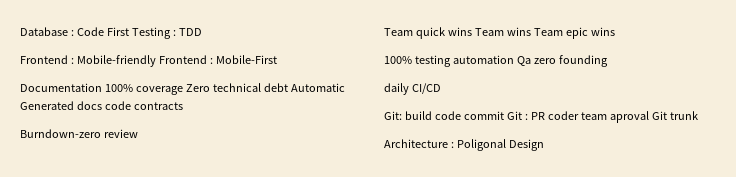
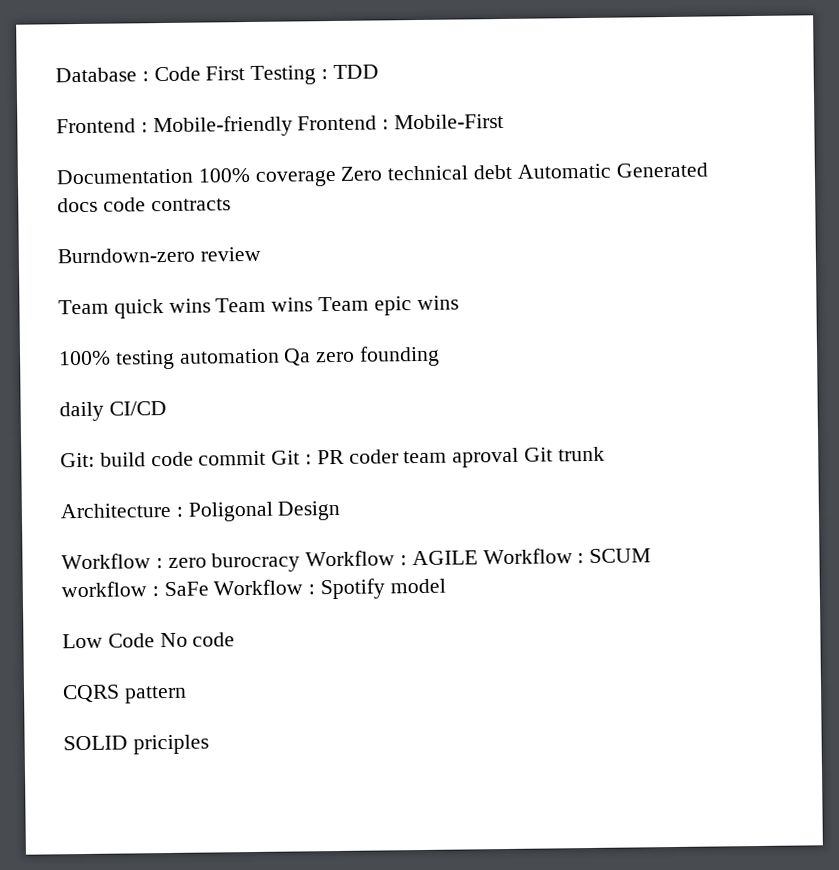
(544, 145) none -> [61,548,652,573] [61,578,446,600] [62,632,236,649] [62,684,187,704] [63,734,209,755] // Workflow : zero burocracy Workflow : AGILE Workflow : SCUM workflow : SaFe Workflow : Spotify model // Low Code No code // CQRS pattern // SOLID priciples

